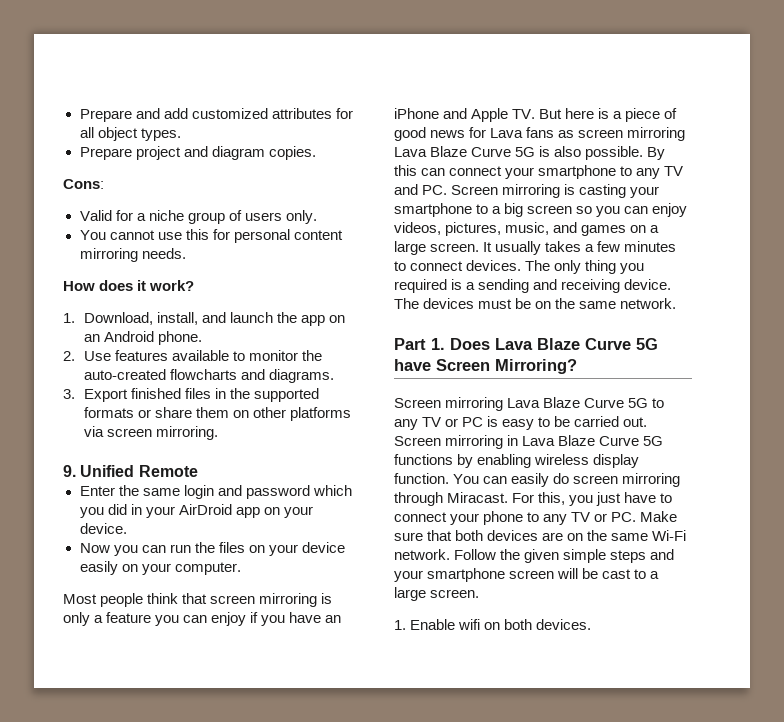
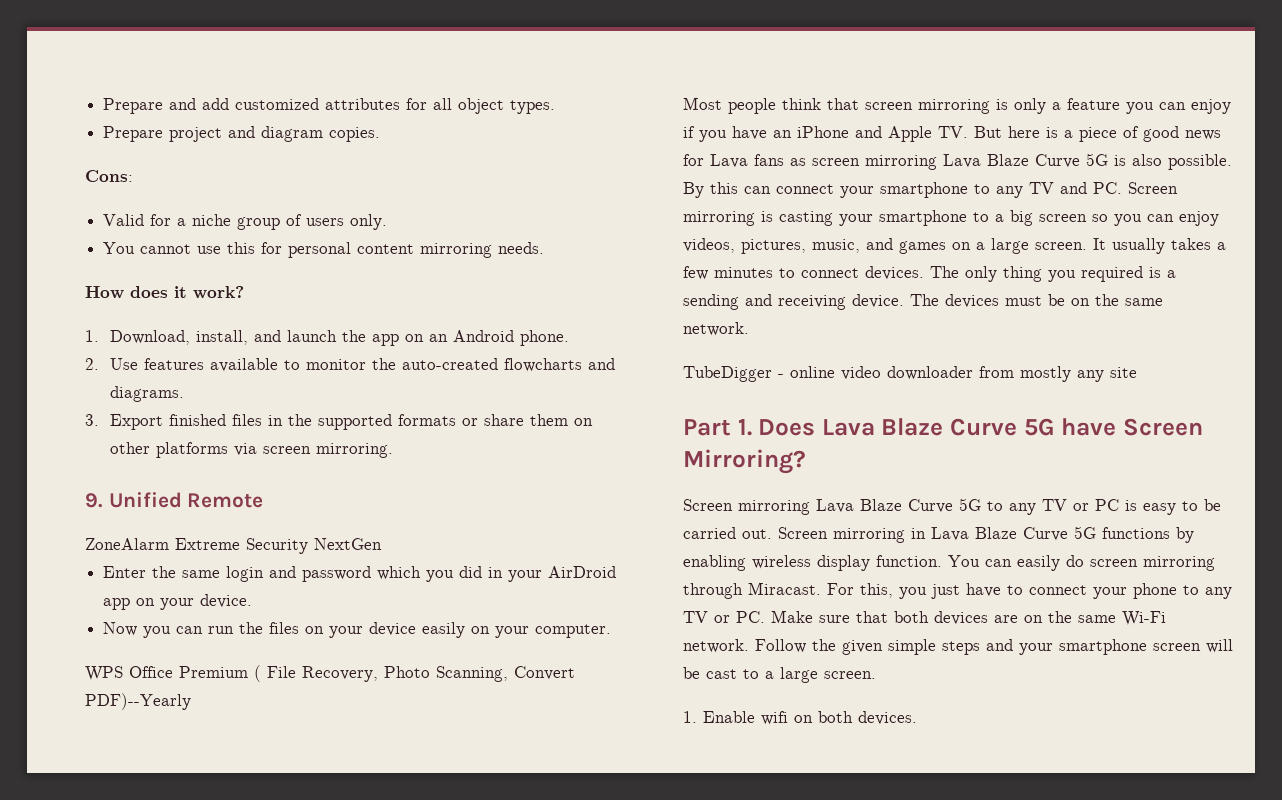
(198, 471) none -> [85,538,382,554] // ZoneAlarm Extreme Security NextGen
(241, 568) none -> [85,665,575,682] [85,693,191,710] // WPS Office Premium ( File Recovery, Photo Scanning, Convert PDF)--Yearly
(677, 303) none -> [683,366,1137,382] // TubeDigger - online video downloader from mostly any site

